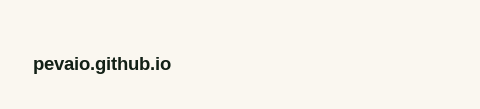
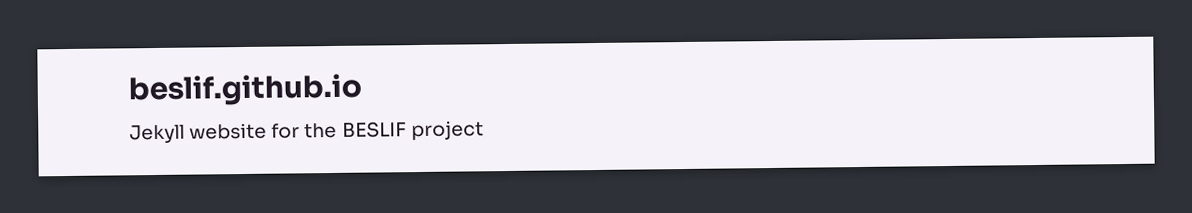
[33,57,171,74] pevaio.github.io -> [128,73,362,107] [129,120,484,144] beslif.github.io // Jekyll website for the BESLIF project

